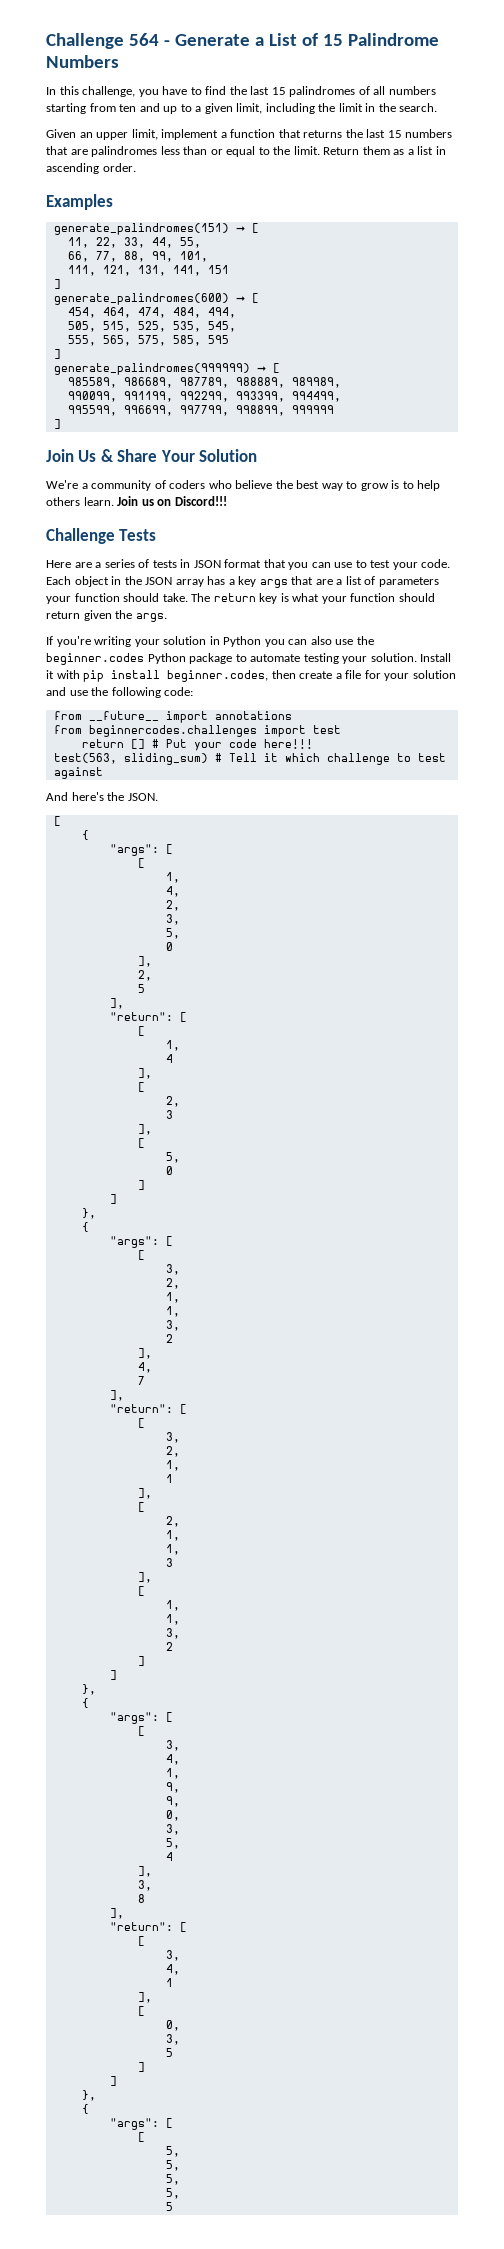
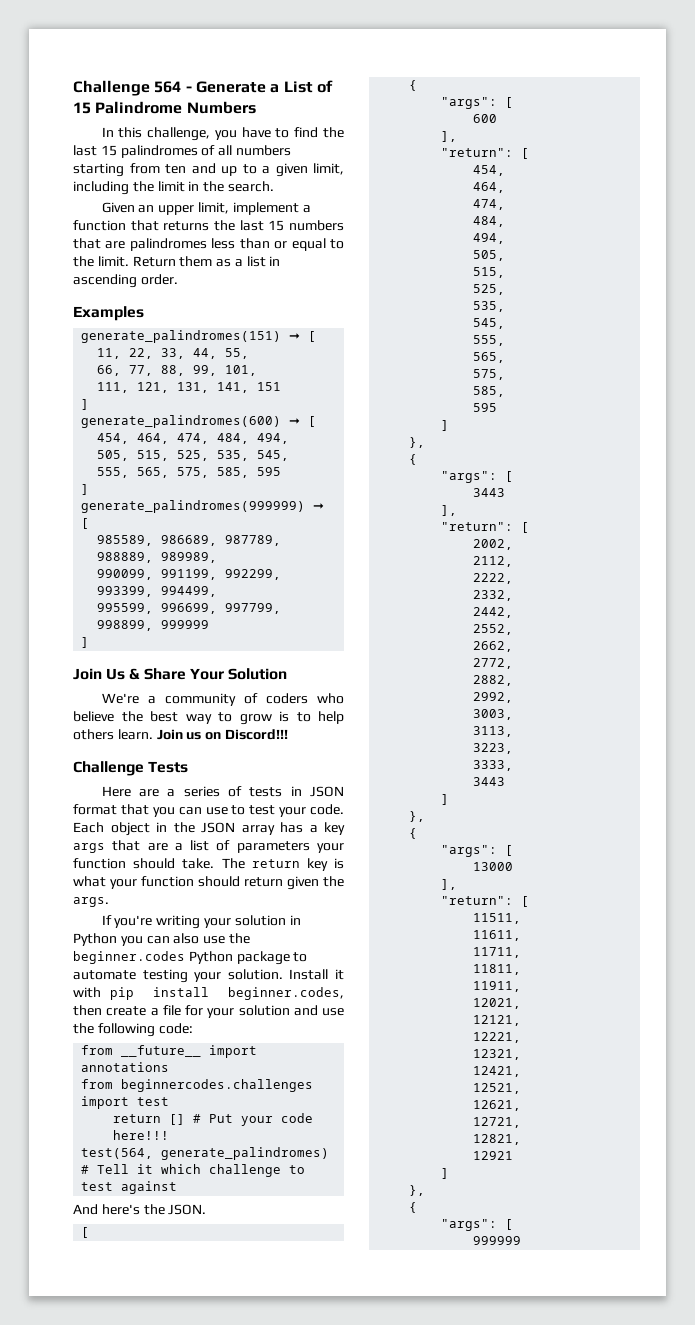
[53,753,208,765] test(563, sliding_sum) -> [81,1147,330,1160] test(564, generate_palindromes)
[137,858,145,868] [165,872,180,883] [165,886,180,897] [165,900,180,911] [165,914,180,925] [165,928,180,939] [165,942,173,951] [137,956,152,967] [137,970,152,981] [137,984,145,993] [109,998,124,1009] [109,1012,187,1022] [137,1026,145,1036] [165,1040,180,1051] [165,1054,173,1063] [137,1068,152,1079] [137,1082,145,1092] [165,1096,180,1107] [165,1110,173,1119] [137,1124,152,1135] [137,1138,145,1148] [165,1152,180,1163] [165,1166,173,1175] [137,1180,145,1190] [109,1194,117,1204] [81,1208,96,1219] [81,1222,89,1232] [109,1236,173,1248] [137,1250,145,1260] [165,1264,180,1275] [165,1278,180,1289] [165,1292,180,1303] [165,1306,180,1317] [165,1320,180,1331] [165,1334,173,1343] [137,1348,152,1359] [137,1362,152,1373] [137,1376,145,1385] [109,1390,124,1401] [109,1404,187,1414] [137,1418,145,1428] [165,1432,180,1443] [165,1446,180,1457] [165,1460,180,1471] [165,1474,173,1483] [137,1488,152,1499] [137,1502,145,1512] [165,1516,180,1527] [165,1530,180,1541] [165,1544,180,1555] [165,1558,173,1567] [137,1572,152,1583] [137,1586,145,1596] [165,1600,180,1611] [165,1614,180,1625] [165,1628,180,1639] [165,1642,173,1651] [137,1656,145,1666] [109,1670,117,1680] [81,1684,96,1695] [81,1698,89,1708] [109,1712,173,1724] [137,1726,145,1736] [165,1740,180,1751] [165,1754,180,1765] [165,1768,180,1779] [165,1782,180,1793] [165,1796,180,1807] [165,1810,180,1821] [165,1824,180,1835] [165,1838,180,1849] [165,1852,173,1861] [137,1866,152,1877] [137,1880,152,1891] [137,1894,145,1903] [109,1908,124,1919] [109,1922,187,1932] [137,1936,145,1946] [165,1950,180,1961] [165,1964,180,1975] [165,1978,173,1987] [137,1992,152,2003] [137,2006,145,2016] [165,2020,180,2031] [165,2034,180,2045] [165,2048,173,2057] [137,2062,145,2072] [109,2076,117,2086] [81,2090,96,2101] [81,2104,89,2114] [109,2118,173,2130] [137,2132,145,2142] [165,2146,180,2157] [165,2160,180,2171] [165,2174,180,2185] [165,2188,180,2199] [165,2202,173,2211] [ // 1, // 4, // 2, // 3, // 5, // 0 // ], // 2, // 5 // ], // "return": [ // [ // 1, // 4 // ], // [ // 2, // 3 // ], // [ // 5, // 0 // ] // ] // }, // { // "args": [ // [ // 3, // 2, // 1, // 1, // 3, // 2 // ], // 4, // 7 // ], // "return": [ // [ // 3, // 2, // 1, // 1 // ], // [ // 2, // 1, // 1, // 3 // ], // [ // 1, // 1, // 3, // 2 // ] // ] // }, // { // "args": [ // [ // 3, // 4, // 1, // 9, // 9, // 0, // 3, // 5, // 4 // ], // 3, // 8 // ], // "return": [ // [ // 3, // 4, // 1 // ], // [ // 0, // 3, // 5 // ] // ] // }, // { // "args": [ // [ // 5, // 5, // 5, // 5, // 5 -> [473,114,498,123] [441,131,458,142] [441,148,530,159] [473,165,506,176] [473,182,506,193] [473,199,506,210] [473,216,506,227] [473,233,506,244] [473,250,506,261] [473,267,506,278] [473,284,506,295] [473,301,506,312] [473,318,506,329] [473,335,506,346] [473,352,506,363] [473,369,506,380] [473,386,506,397] [473,403,498,412] [441,420,450,431] [409,437,426,448] [409,454,418,465] [441,471,514,483] [473,488,506,497] [441,505,458,516] [441,522,530,533] [473,539,514,550] [473,556,514,567] [473,573,514,584] [473,590,514,601] [473,607,514,618] [473,624,514,635] [473,641,514,652] [473,658,514,669] [473,675,514,686] [473,692,514,703] [473,709,514,720] [473,726,514,737] [473,743,514,754] [473,760,514,771] [473,777,506,786] [441,794,450,805] [409,811,426,822] [409,828,418,839] [441,845,514,857] [473,862,514,871] [441,879,458,890] [441,896,530,907] [473,913,522,924] [473,930,522,941] [473,947,522,958] [473,964,522,975] [473,981,522,992] [473,998,522,1009] [473,1015,522,1026] [473,1032,522,1043] [473,1049,522,1060] [473,1066,522,1077] [473,1083,522,1094] [473,1100,522,1111] [473,1117,522,1128] [473,1134,522,1145] [473,1151,514,1160] [441,1168,450,1179] [409,1185,426,1196] [409,1202,418,1213] [441,1219,514,1231] [473,1236,522,1245] 600 // ], // "return": [ // 454, // 464, // 474, // 484, // 494, // 505, // 515, // 525, // 535, // 545, // 555, // 565, // 575, // 585, // 595 // ] // }, // { // "args": [ // 3443 // ], // "return": [ // 2002, // 2112, // 2222, // 2332, // 2442, // 2552, // 2662, // 2772, // 2882, // 2992, // 3003, // 3113, // 3223, // 3333, // 3443 // ] // }, // { // "args": [ // 13000 // ], // "return": [ // 11511, // 11611, // 11711, // 11811, // 11911, // 12021, // 12121, // 12221, // 12321, // 12421, // 12521, // 12621, // 12721, // 12821, // 12921 // ] // }, // { // "args": [ // 999999

